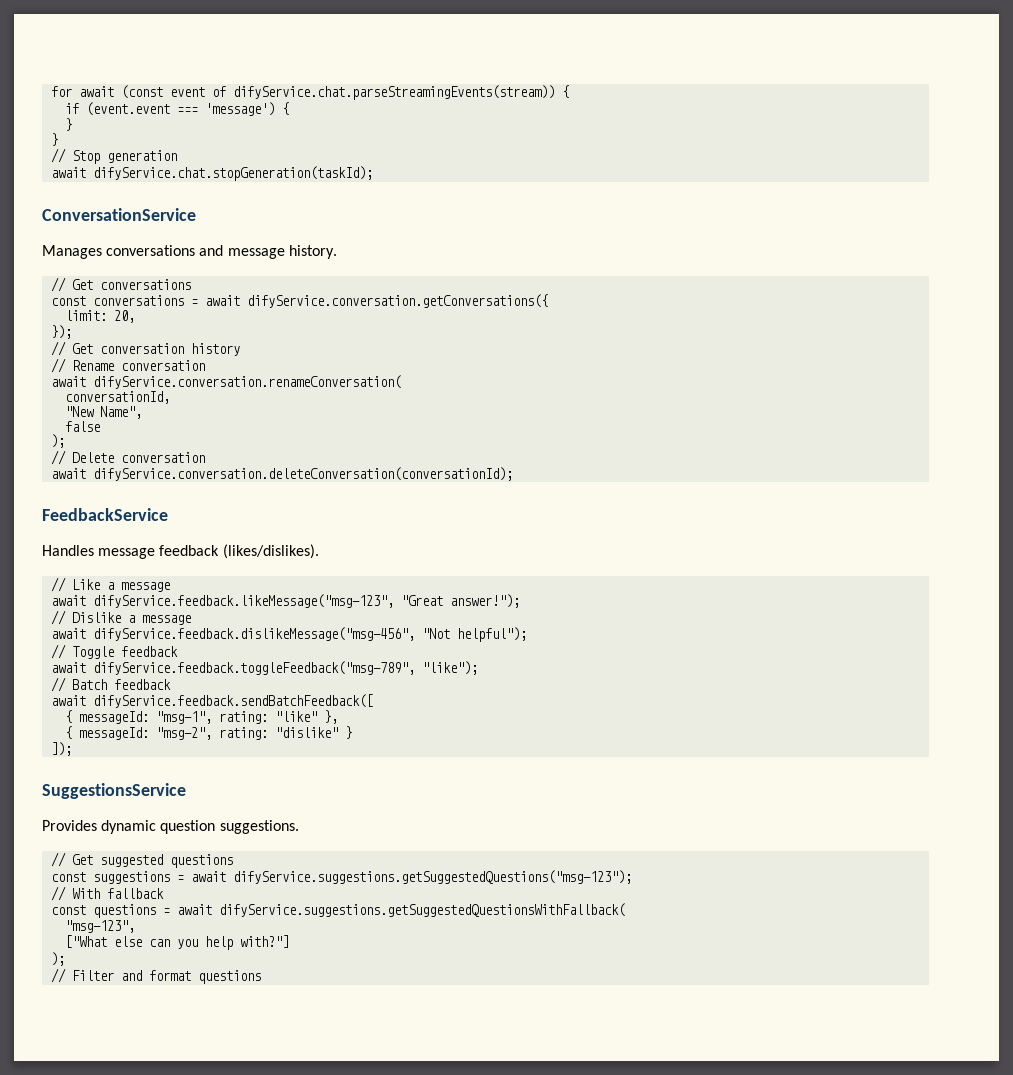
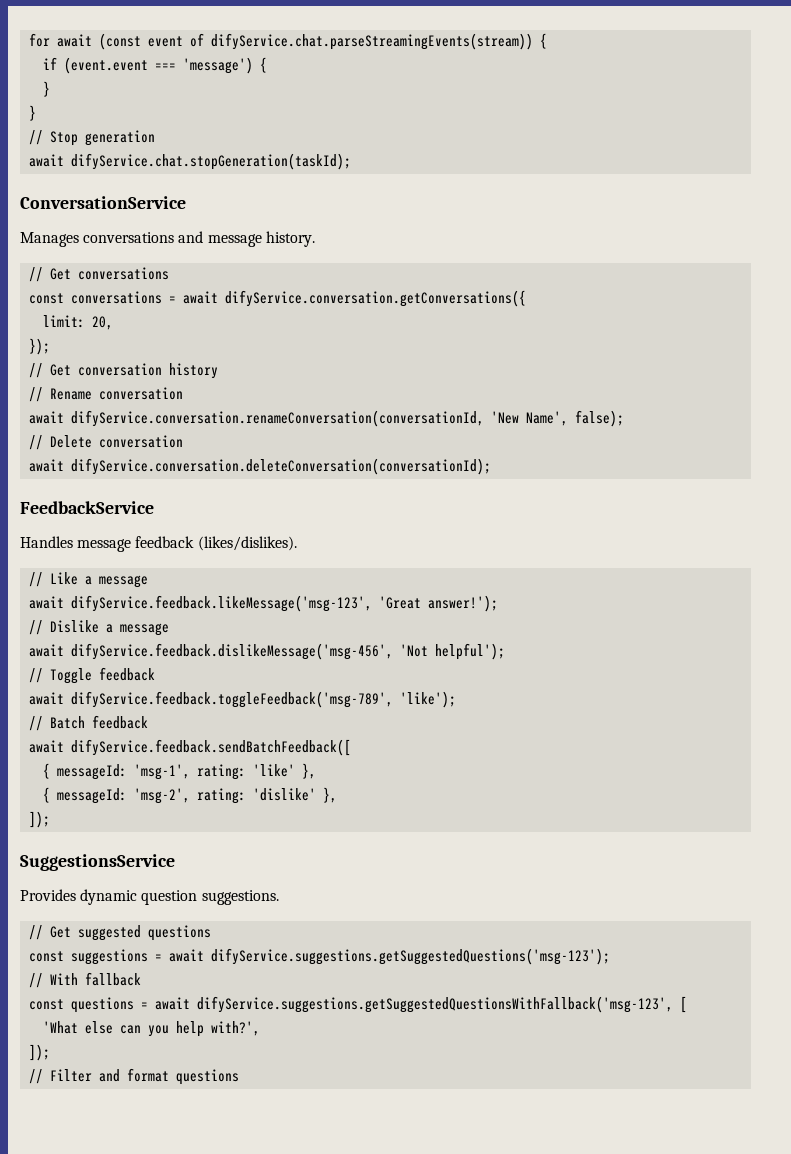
[93,375,402,389] [65,391,171,404] [65,406,143,419] [65,421,101,432] [51,434,66,448] difyService.conversation.renameConversation( // conversationId, // "New Name", // false // ); -> [71,410,625,427] difyService.conversation.renameConversation(conversationId, 'New Name', false);
[93,594,521,608] difyService.feedback.likeMessage("msg-123", "Great answer!"); -> [71,595,499,612] difyService.feedback.likeMessage('msg-123', 'Great answer!');
[93,627,528,642] difyService.feedback.dislikeMessage("msg-456", "Not helpful"); -> [71,643,506,660] difyService.feedback.dislikeMessage('msg-456', 'Not helpful');
[93,661,479,675] difyService.feedback.toggleFeedback("msg-789", "like"); -> [71,691,457,708] difyService.feedback.toggleFeedback('msg-789', 'like');
[156,711,318,724] "msg-1", rating: "like" -> [134,764,296,780] 'msg-1', rating: 'like'
[156,726,353,740] "msg-2", rating: "dislike" } -> [134,787,338,804] 'msg-2', rating: 'dislike' },
[233,870,633,884] difyService.suggestions.getSuggestedQuestions("msg-123"); -> [211,948,611,965] difyService.suggestions.getSuggestedQuestions('msg-123');
[219,903,626,917] [65,920,136,933] [65,935,108,948] difyService.suggestions.getSuggestedQuestionsWithFallback( // "msg-123", // ["What -> [197,996,688,1013] [43,1021,79,1034] difyService.suggestions.getSuggestedQuestionsWithFallback('msg-123', [ // 'What
[240,935,290,948] [51,952,66,966] with?"] // ); -> [211,1021,261,1036] [29,1044,51,1061] with?', // ]);

